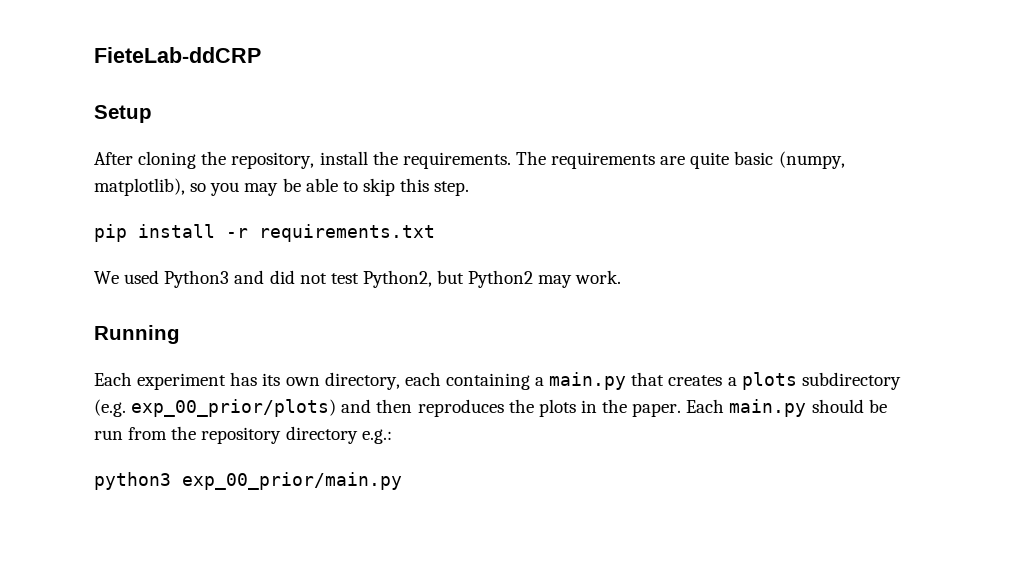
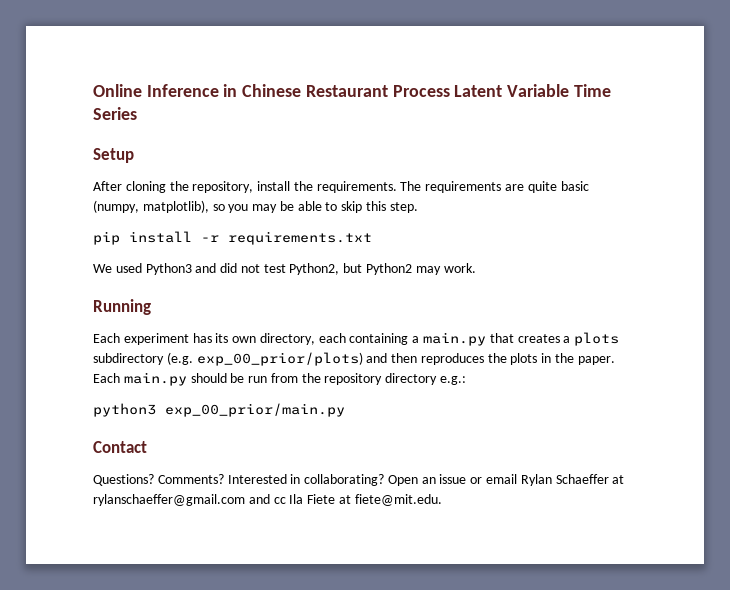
[94,47,261,63] FieteLab-ddCRP -> [93,84,611,97] [93,107,137,120] Online Inference in Chinese Restaurant Process Latent Variable Time Series
(402, 481) none -> [93,441,147,453] [93,474,625,486] [93,494,442,506] // Contact // Questions? Comments? Interested in collaborating? Open an issue or email Rylan Schaeffer at rylanschaeffer@gmail.com and cc Ila Fiete at fiete@mit.edu.

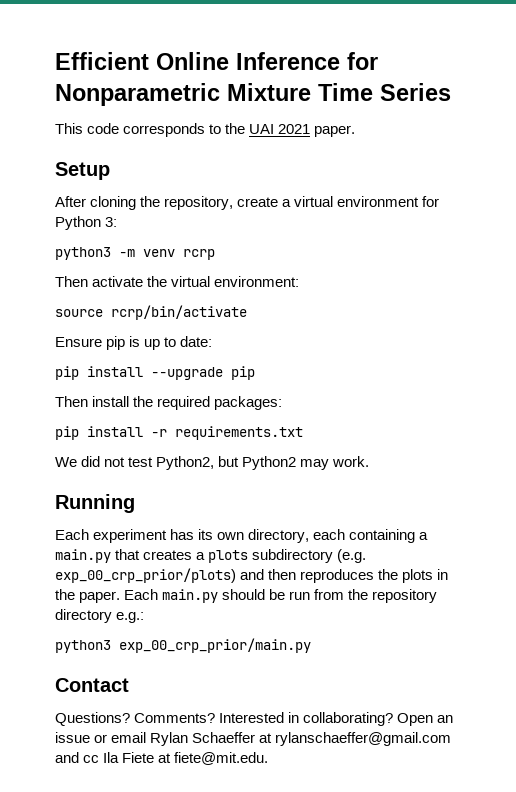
(93, 90) none -> [55,52,149,70] Efficient
[223,84,611,97] [93,107,137,120] in Chinese Restaurant Process Latent Variable Time Series -> [347,52,378,70] [55,83,451,106] [55,123,356,137] for Nonparametric Mixture Time Series // This code corresponds to the UAI 2021 paper.
[257,181,589,193] [93,200,418,213] install the requirements. The requirements are quite basic (numpy, matplotlib), so you may be able to skip this step. -> [237,196,440,207] [55,216,118,230] [55,247,215,260] [55,276,300,287] [55,305,247,320] [55,336,213,350] [55,366,255,380] [55,396,283,410] create a virtual environment for Python 3: // python3 -m venv rcrp // Then activate the virtual environment: // source rcrp/bin/activate // Ensure pip is up to date: // pip install --upgrade pip // Then install the required packages:
[115,263,217,275] used Python3 and -> (77, 462) none
[196,352,363,366] exp_00_prior/plots) -> [55,568,236,583] exp_00_crp_prior/plots)
[165,403,345,417] exp_00_prior/main.py -> [119,638,311,653] exp_00_crp_prior/main.py

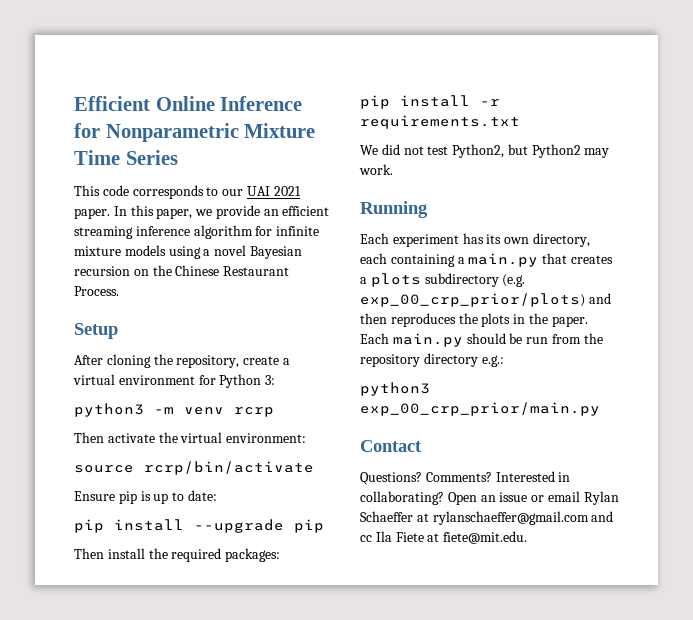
[225,123,246,134] the -> [222,189,244,196] our
(356, 131) none -> [113,205,330,219] [74,225,320,239] [74,245,302,259] [74,265,290,276] [74,286,119,296] In this paper, we provide an efficient streaming inference algorithm for infinite mixture models using a novel Bayesian recursion on the Chinese Restaurant Process.

